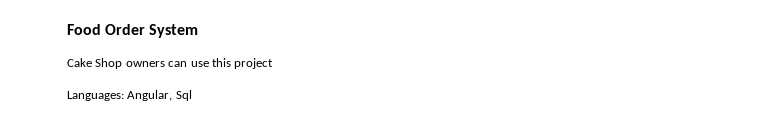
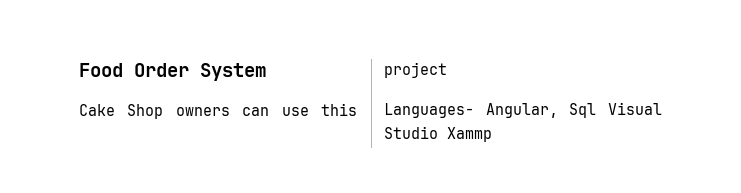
[67,91,124,101] Languages: -> [384,103,474,118] Languages-
(192, 95) none -> [608,102,662,115] [384,126,492,142] Visual Studio Xammp

